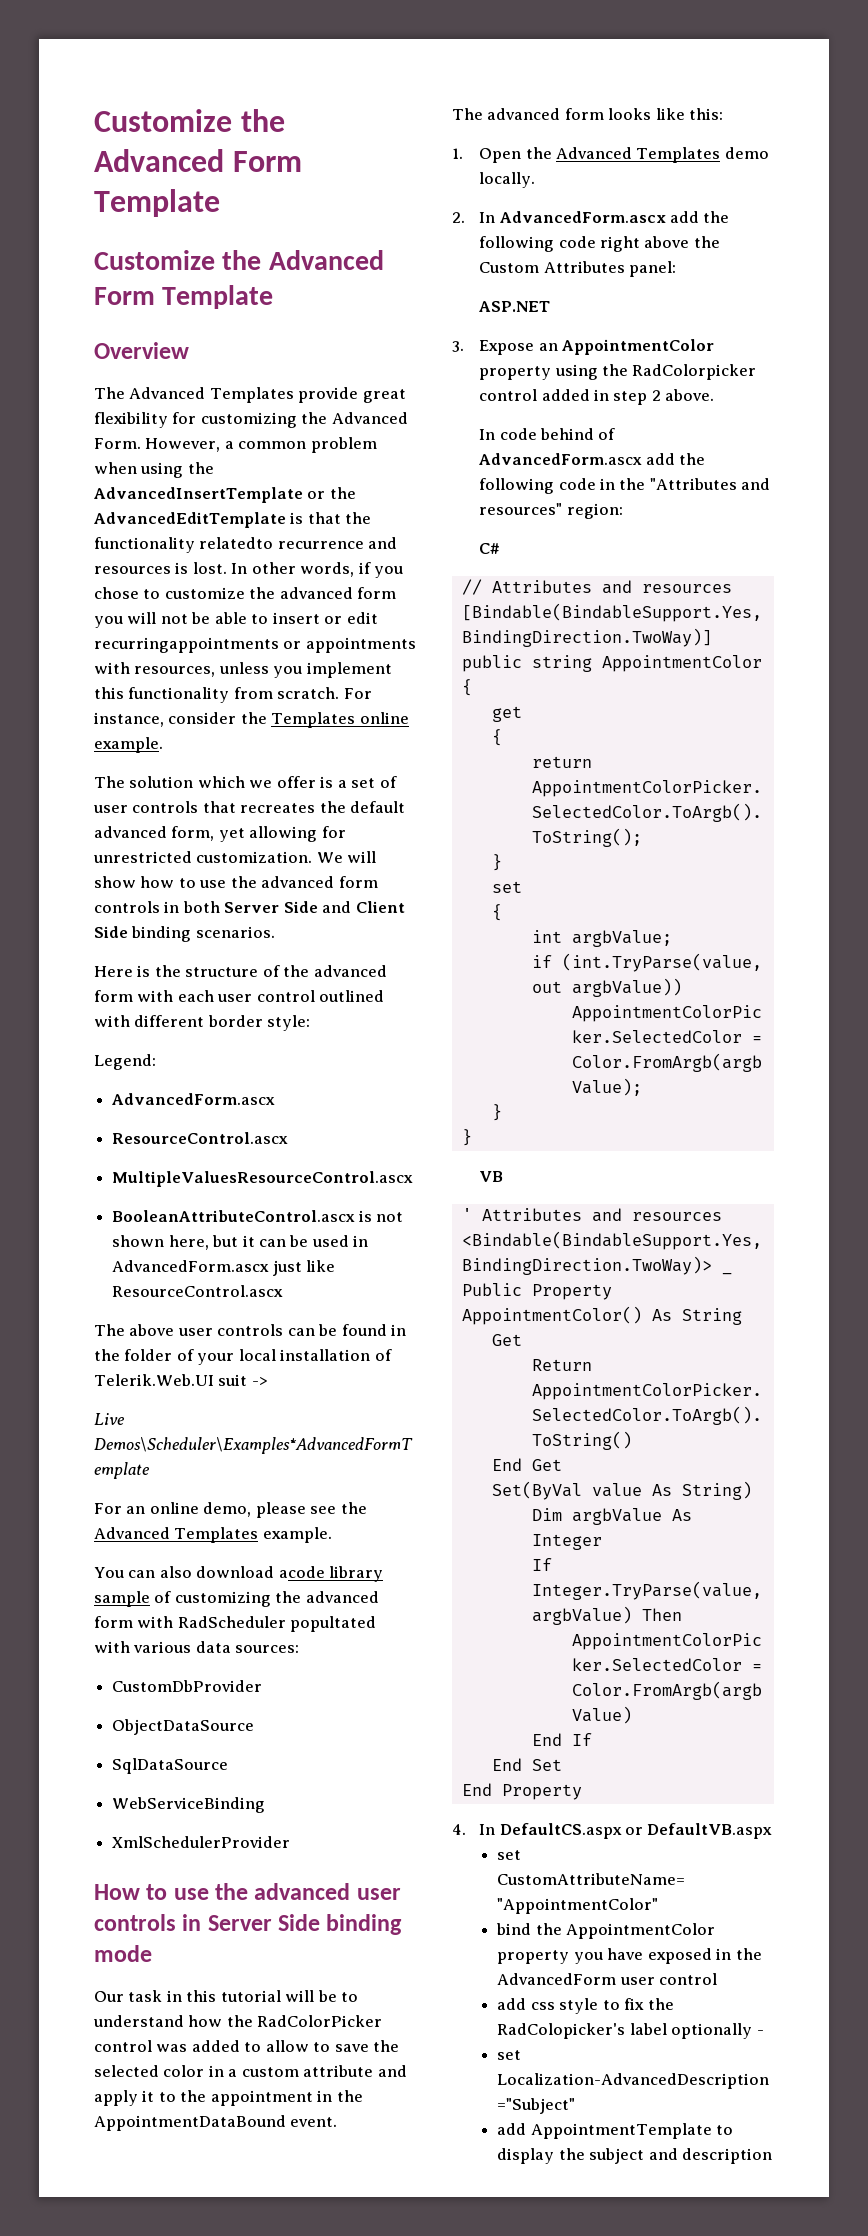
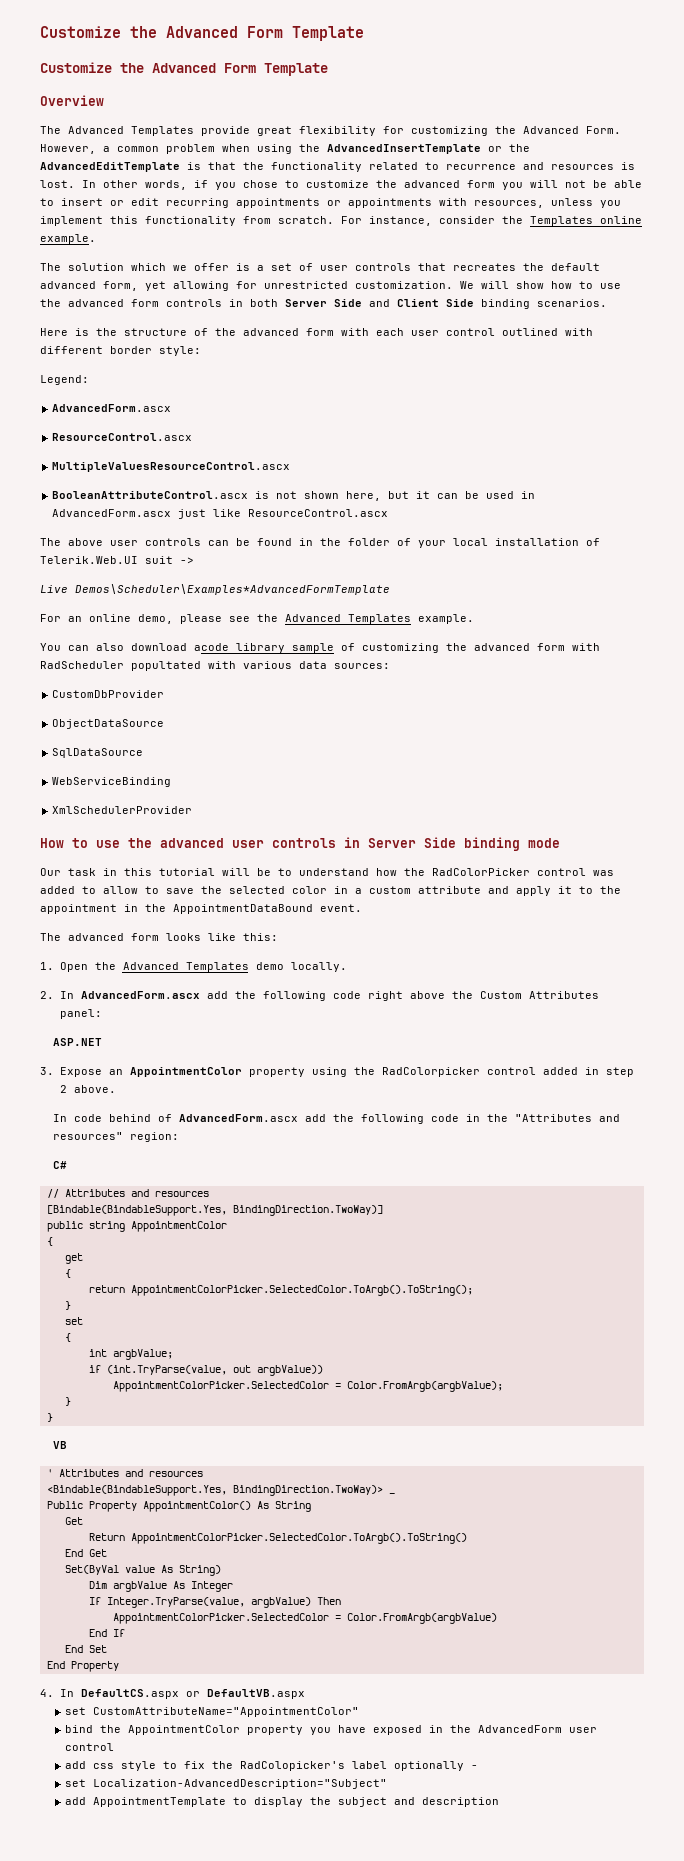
[199,537,274,549] relatedto -> [369,162,439,170] related to
[94,637,279,653] recurringappointments -> [166,198,320,208] recurring appointments

